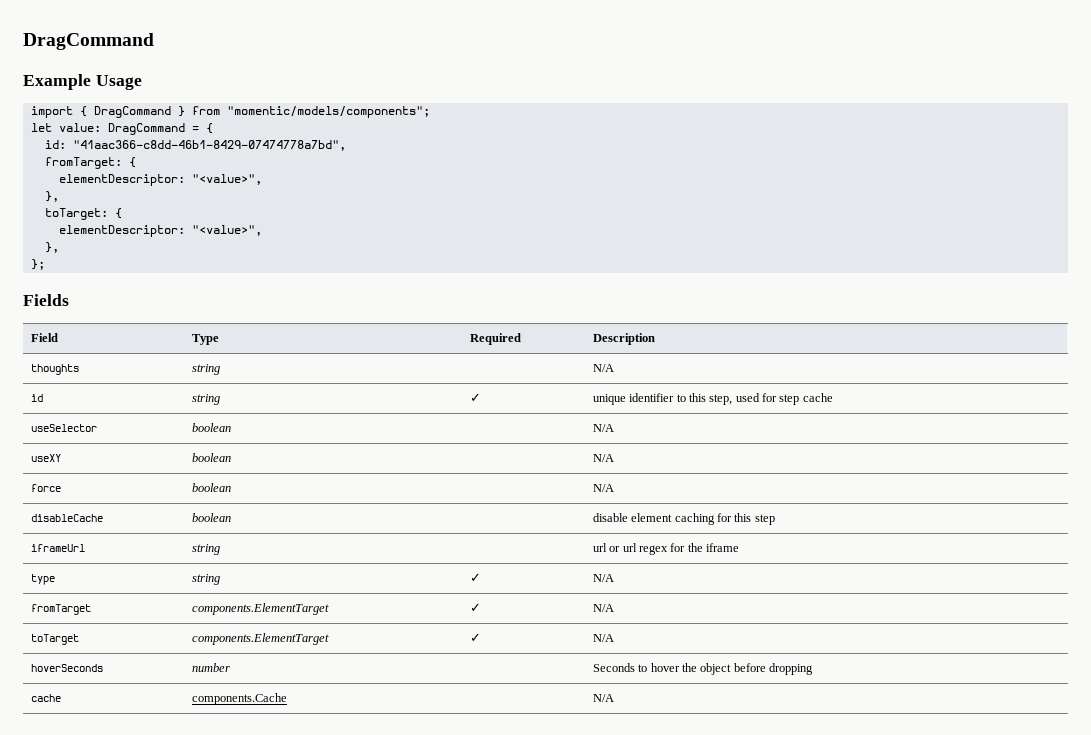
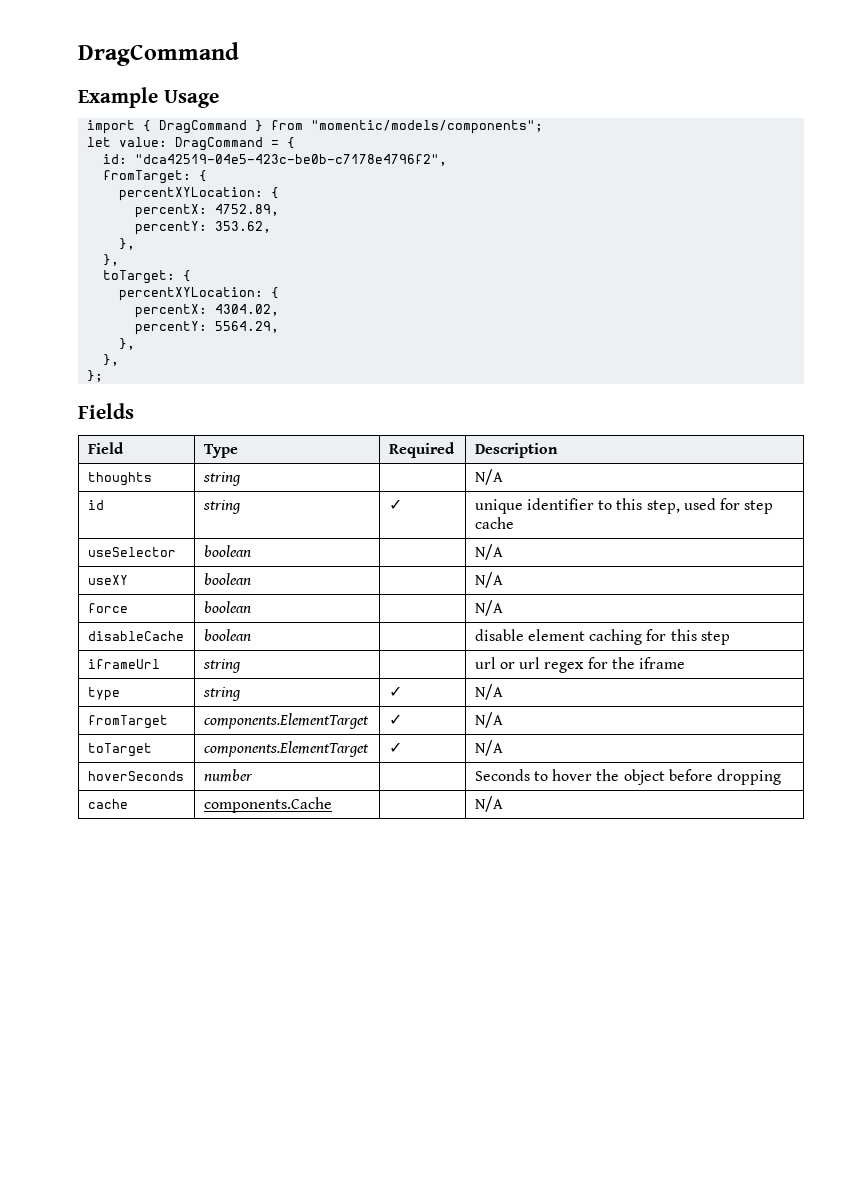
[73,140,347,151] "41aac366-c8dd-46b1-8429-07474778a7bd", -> [135,154,448,166] "dca42519-04e5-423c-be0b-c7178e4796f2",
[59,174,263,186] [45,191,60,202] [45,208,123,220] [59,225,263,237] elementDescriptor: "<value>", // }, // toTarget: { // elementDescriptor: "<value>", -> [119,187,280,201] [135,204,280,218] [135,221,272,235] [119,238,136,250] [103,254,120,266] [103,270,192,284] [119,287,280,301] [135,304,280,318] [135,321,280,335] [119,338,136,350] percentXYLocation: { // percentX: 4752.89, // percentY: 353.62, // }, // }, // toTarget: { // percentXYLocation: { // percentX: 4304.02, // percentY: 5564.29, // },

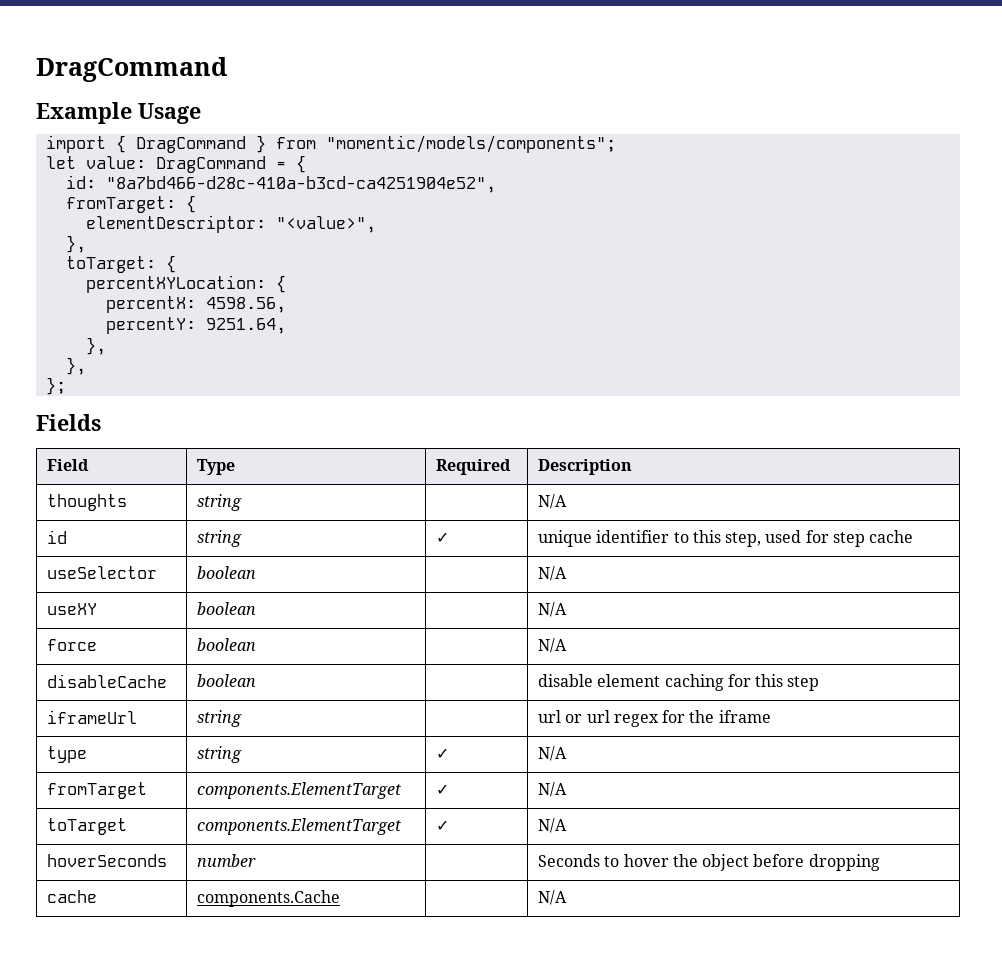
[135,154,448,166] "dca42519-04e5-423c-be0b-c7178e4796f2", -> [105,176,496,193] "8a7bd466-d28c-410a-b3cd-ca4251904e52",
[119,187,280,201] [135,204,280,218] [135,221,272,235] [119,238,136,250] percentXYLocation: { // percentX: 4752.89, // percentY: 353.62, // }, -> [85,215,376,233] elementDescriptor: "<value>",
[215,304,280,316] [135,321,280,335] 4304.02, // percentY: 5564.29, -> [205,297,286,313] [105,317,286,334] 4598.56, // percentY: 9251.64,

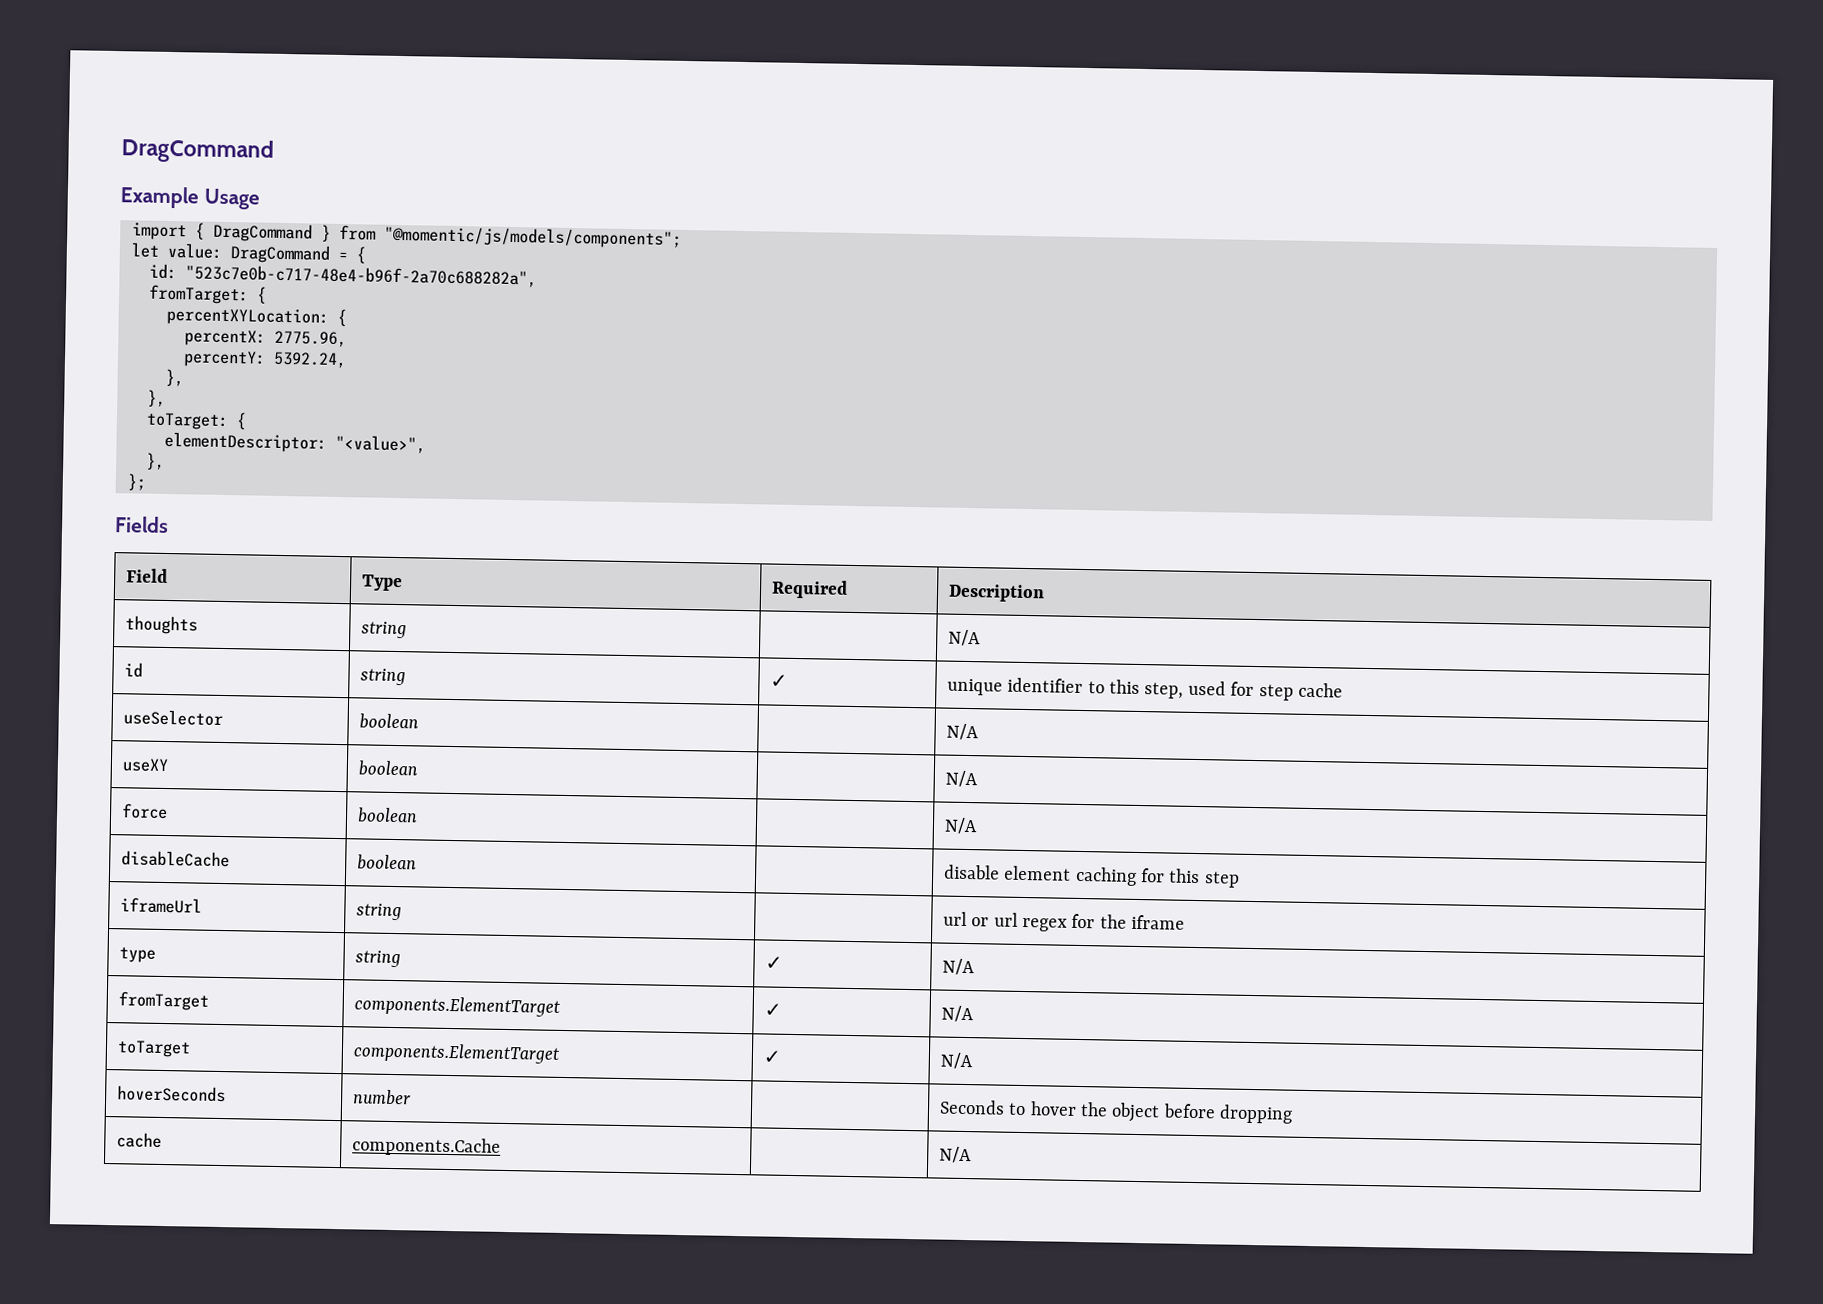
[325,135,616,153] "momentic/models/components"; -> [384,225,682,249] "@momentic/js/models/components";
[105,176,496,193] "8a7bd466-d28c-410a-b3cd-ca4251904e52", -> [185,264,537,288] "523c7e0b-c717-48e4-b96f-2a70c688282a",
[85,215,376,233] [65,235,86,253] [65,255,176,273] [85,275,286,293] [105,296,286,313] [105,317,286,334] [85,337,106,355] elementDescriptor: "<value>", // }, // toTarget: { // percentXYLocation: { // percentX: 4598.56, // percentY: 9251.64, // }, -> [166,306,347,327] [184,329,347,348] [183,350,347,369] [165,368,184,387] [147,389,166,407] [146,412,247,431] [164,431,426,454] percentXYLocation: { // percentX: 2775.96, // percentY: 5392.24, // }, // }, // toTarget: { // elementDescriptor: "<value>",

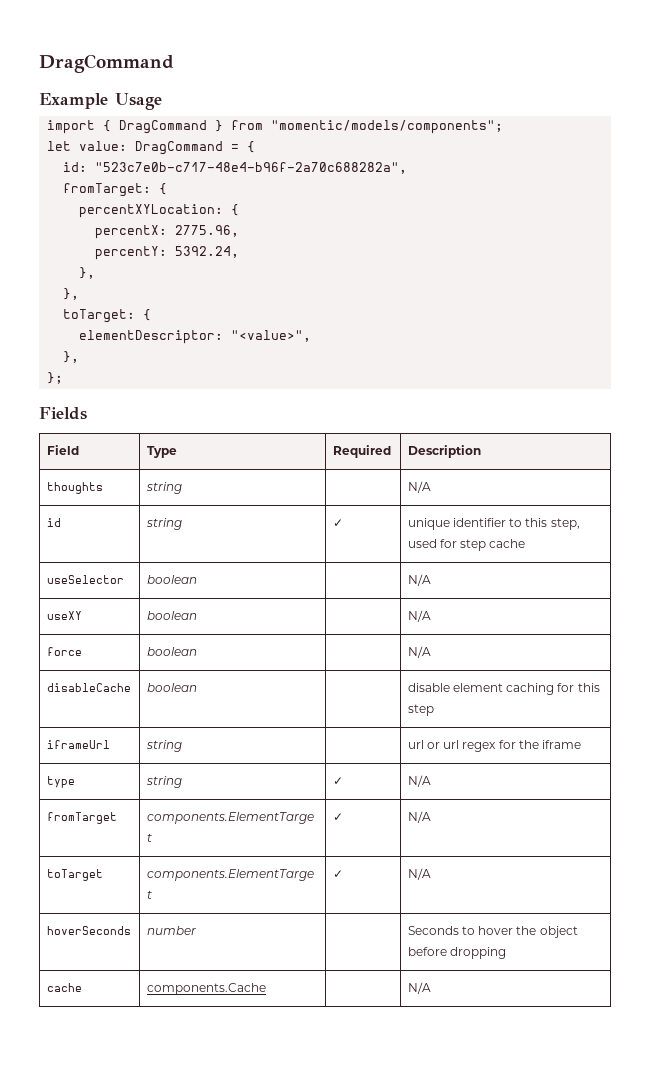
[384,225,682,249] "@momentic/js/models/components"; -> [271,120,504,134] "momentic/models/components";

